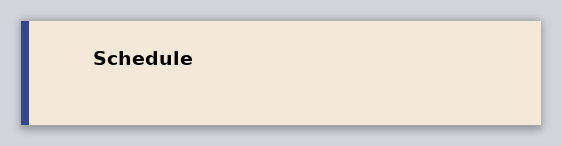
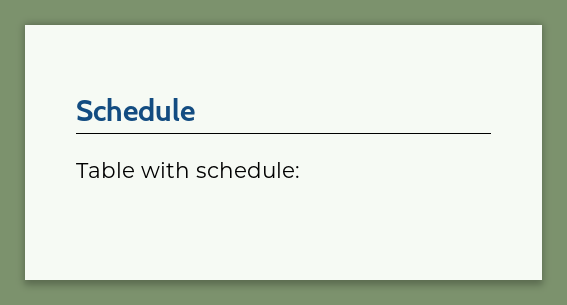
(193, 58) none -> [76,162,300,178] // Table with schedule:

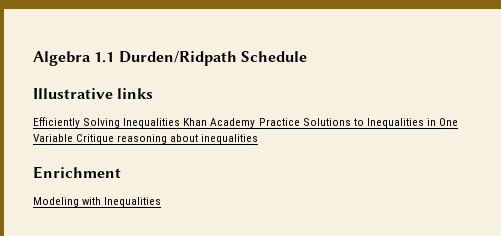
[76,98,195,121] [76,162,300,178] Schedule // Table with schedule: -> [33,51,307,66] [33,88,154,99] [33,117,459,128] [33,134,259,144] [33,166,121,179] [33,197,162,207] Algebra 1.1 Durden/Ridpath Schedule // Illustrative links // Efficiently Solving Inequalities Khan Academy Practice Solutions to Inequalities in One Variable Critique reasoning about inequalities // Enrichment // Modeling with Inequalities

